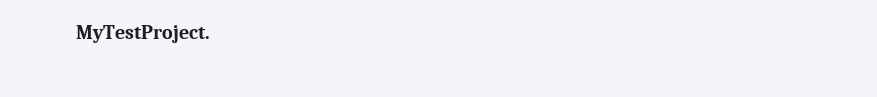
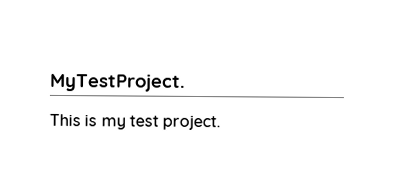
(210, 34) none -> [49,113,222,131] // This is my test project.

